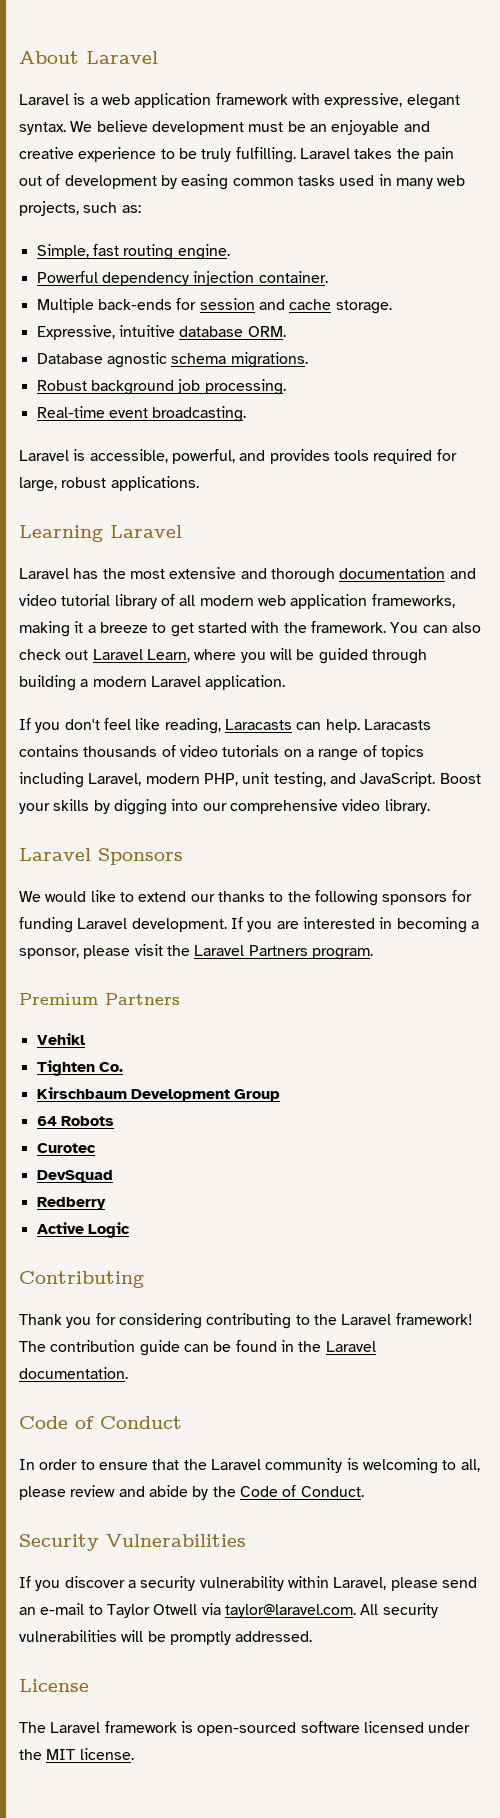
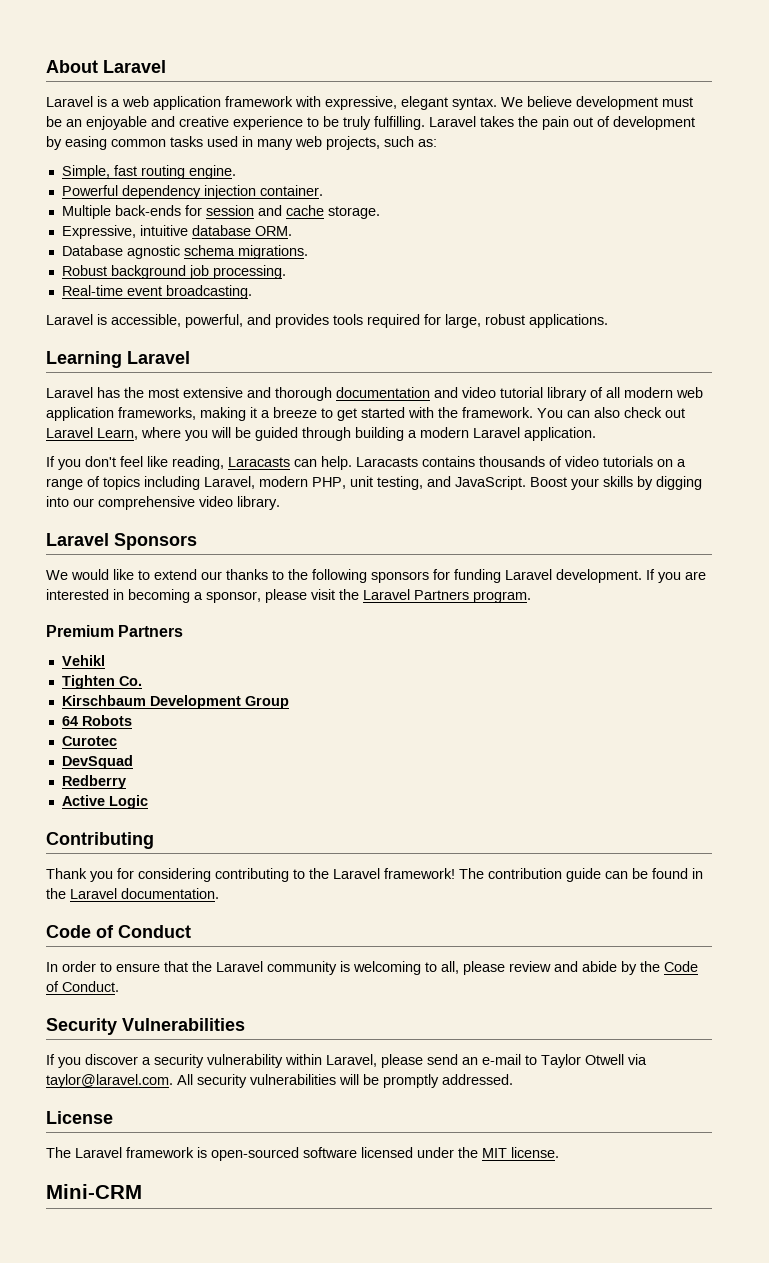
(134, 1754) none -> [46,1184,142,1199] // Mini-CRM

